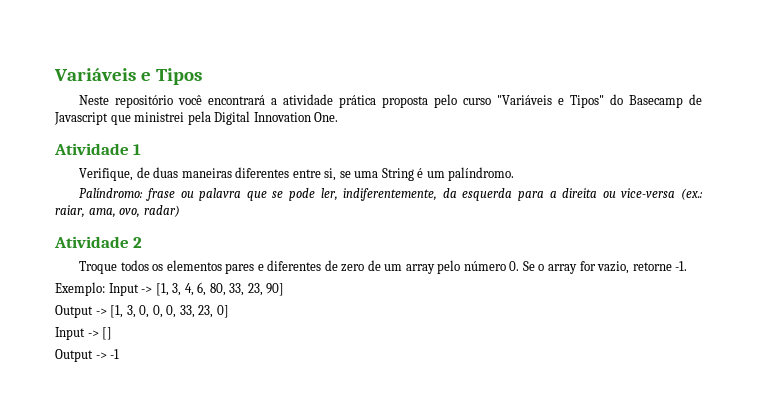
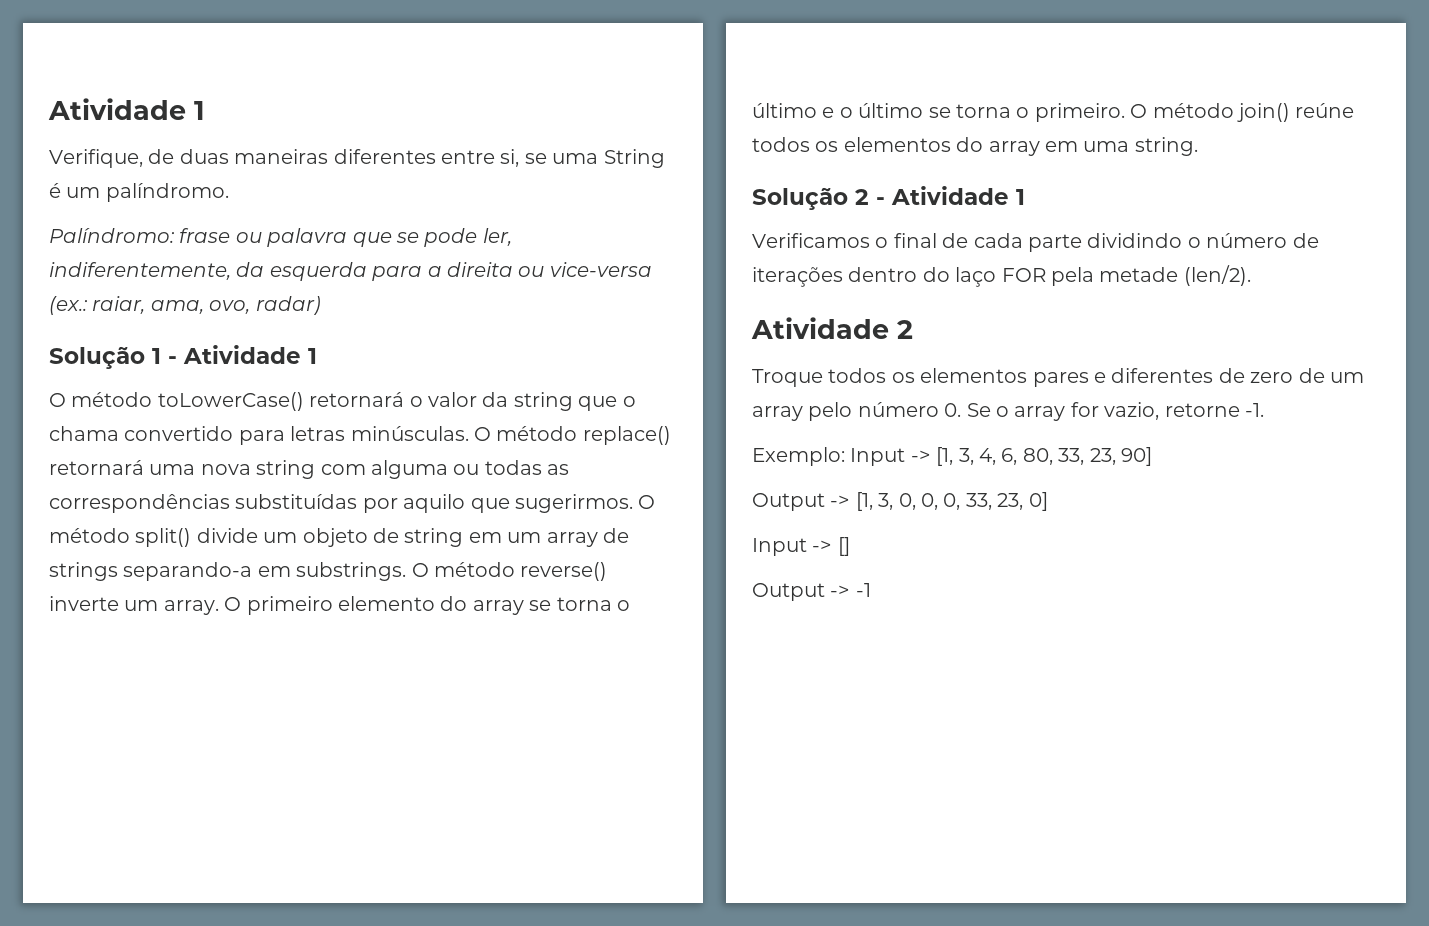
[54,68,202,85] [79,94,702,108] [54,111,339,125] Variáveis e Tipos // Neste repositório você encontrará a atividade prática proposta pelo curso "Variáveis e Tipos" do Basecamp de Javascript que ministrei pela Digital Innovation One. // -> (48, 109) none
(180, 211) none -> [49,345,317,369] [49,392,636,411] [49,426,671,445] [49,460,570,479] [49,494,656,513] [49,528,629,547] [49,562,608,581] [49,596,630,615] [752,103,1355,122] [752,137,1198,156] [752,186,1025,210] [752,233,1319,252] [752,265,1251,287] // Solução 1 - Atividade 1 // O método toLowerCase() retornará o valor da string que o chama convertido para letras minúsculas. O método replace() retornará uma nova string com alguma ou todas as correspondências substituídas por aquilo que sugerirmos. O método split() divide um objeto de string em um array de strings separando-a em substrings. O método reverse() inverte um array. O primeiro elemento do array se torna o último e o último se torna o primeiro. O método join() reúne todos os elementos do array em uma string. // Solução 2 - Atividade 1 // Verificamos o final de cada parte dividindo o número de iterações dentro do laço FOR pela metade (len/2).

